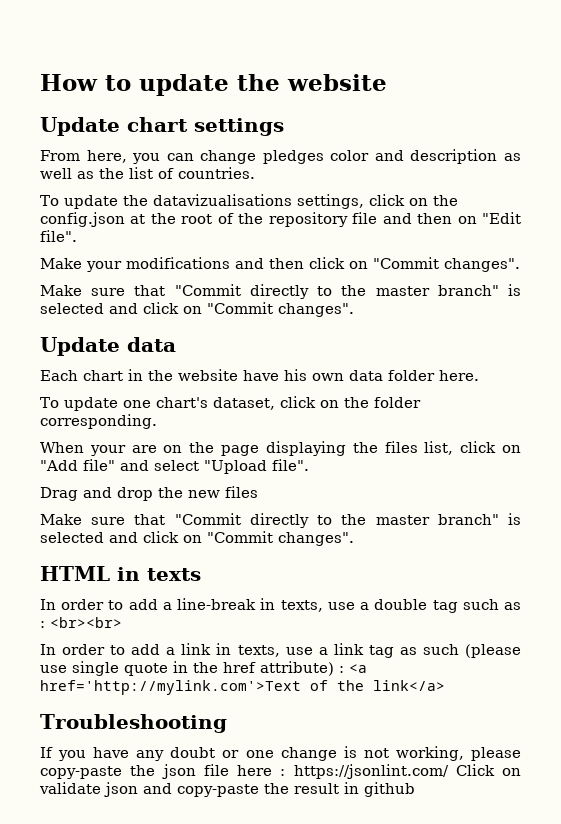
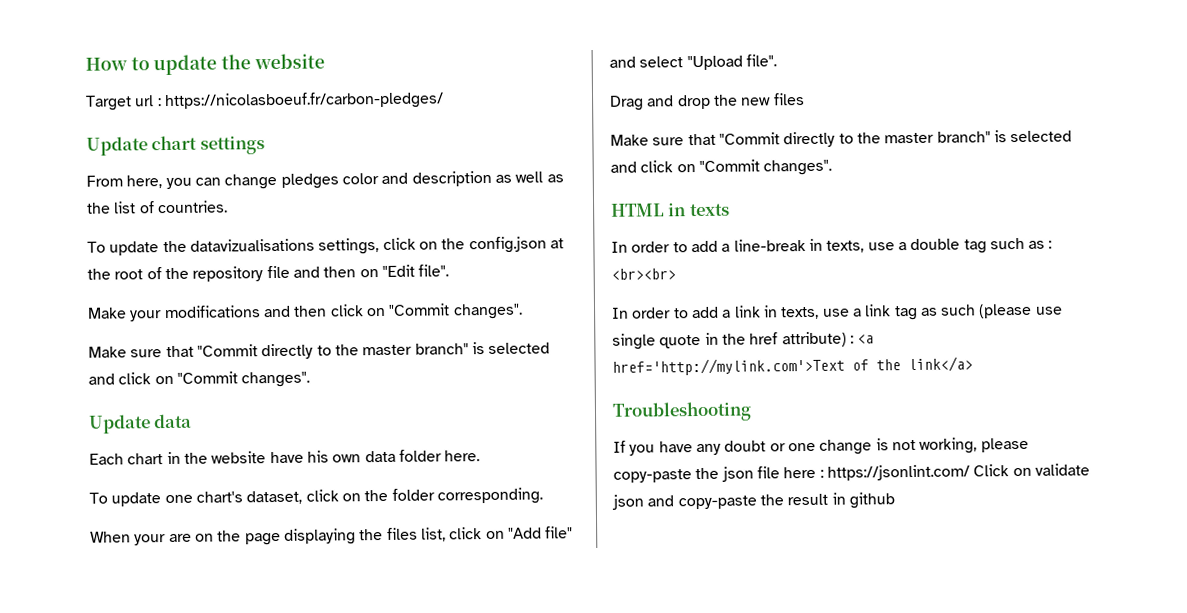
(387, 82) none -> [85,91,444,111] // Target url : https://nicolasboeuf.fr/carbon-pledges/

